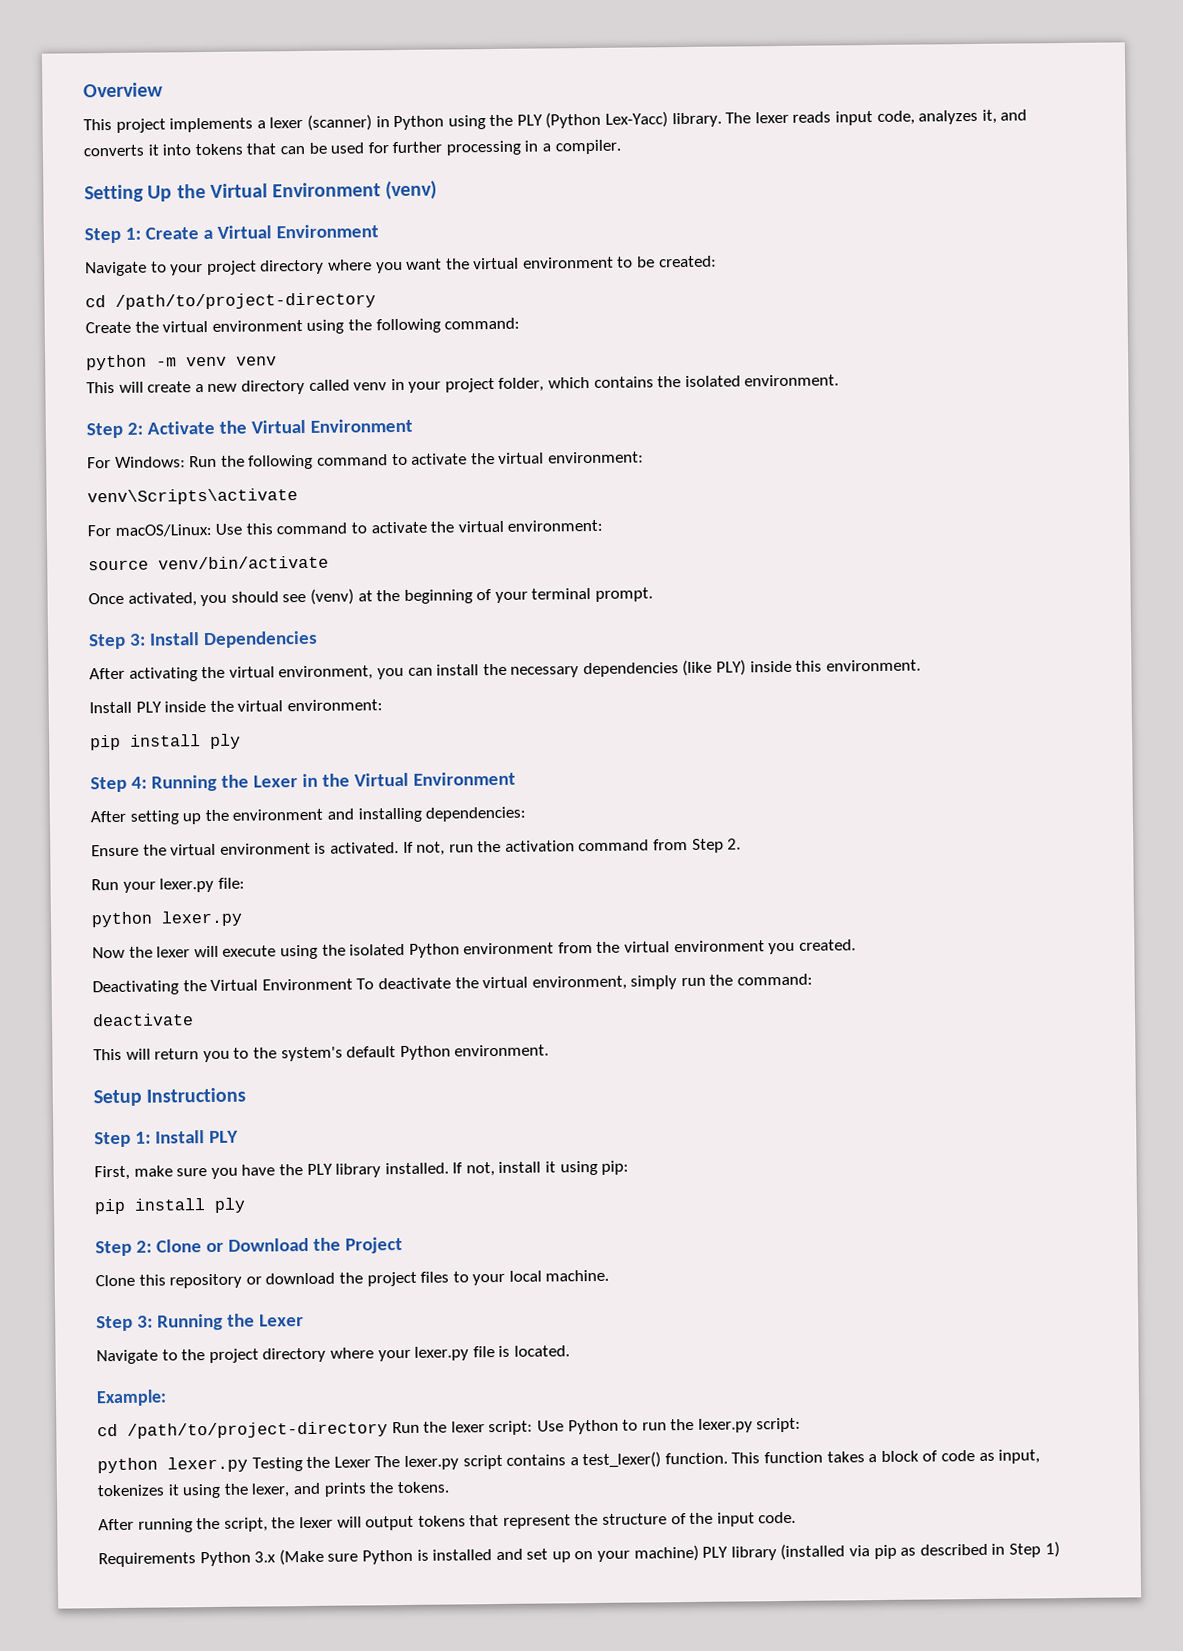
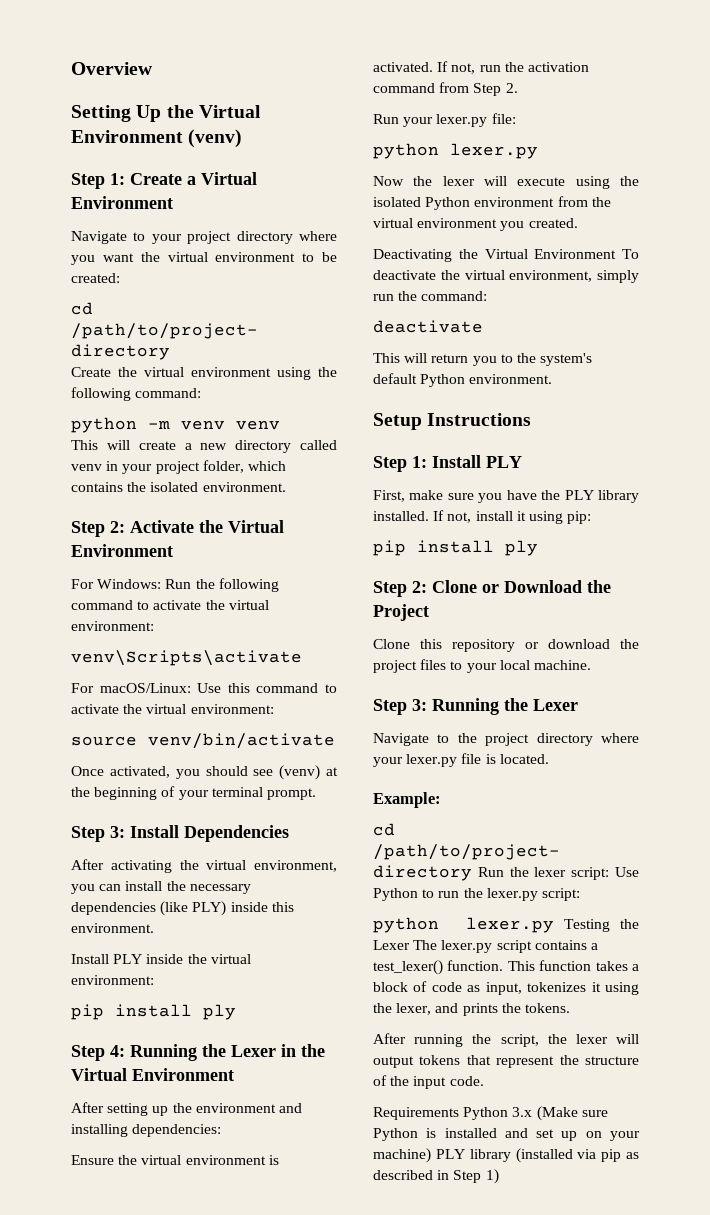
[83,109,1028,133] [83,139,621,157] // This project implements a lexer (scanner) in Python using the PLY (Python Lex-Yacc) library. The lexer reads input code, analyzes it, and converts it into tokens that can be used for further processing in a compiler. -> (152, 68) none

